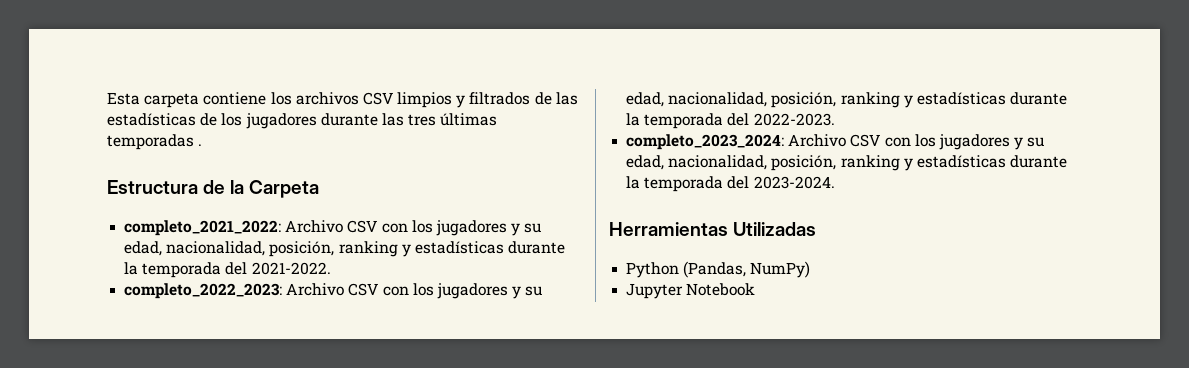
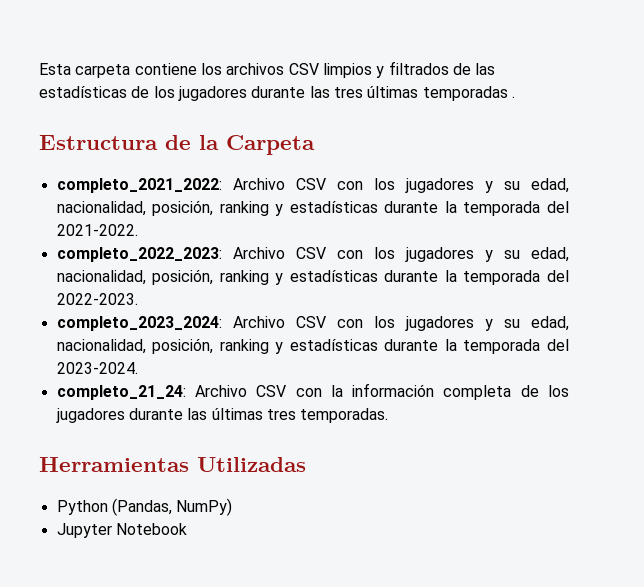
(835, 182) none -> [56,383,569,400] [55,408,389,423] // completo_21_24: Archivo CSV con la información completa de los jugadores durante las últimas tres temporadas.

